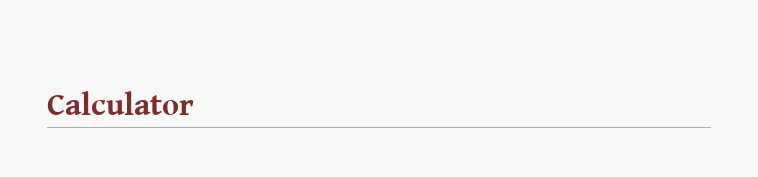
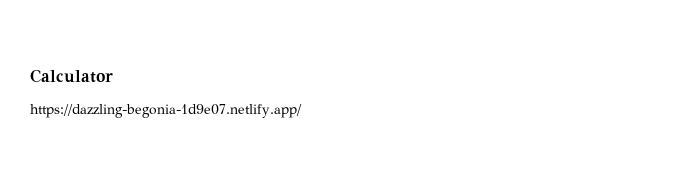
(194, 103) none -> [30,104,302,118] // https://dazzling-begonia-1d9e07.netlify.app/

